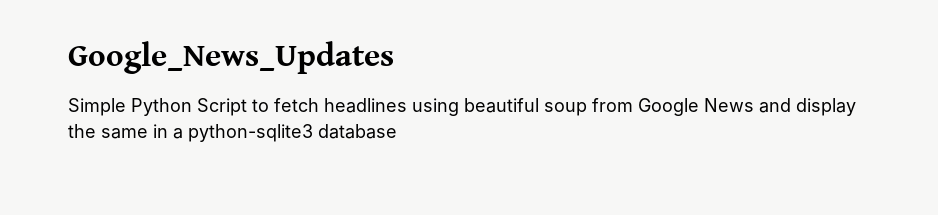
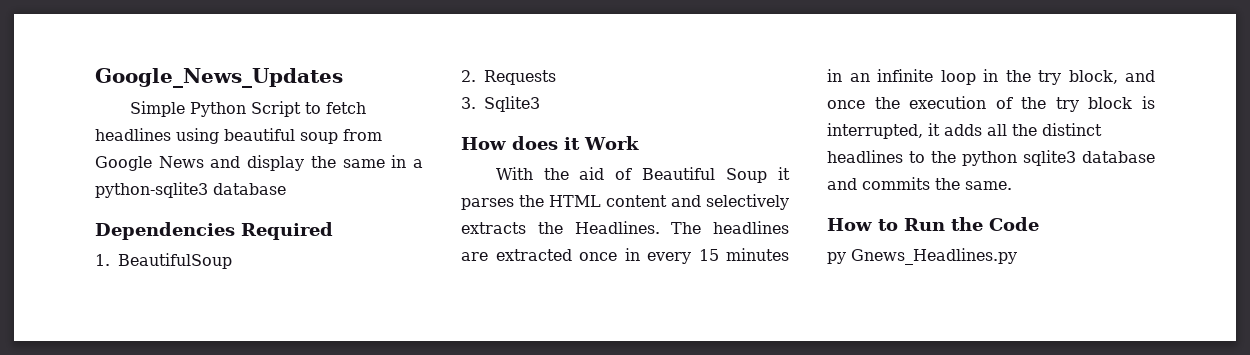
(397, 131) none -> [95,222,333,240] [95,253,232,269] [461,70,556,85] [461,96,540,112] [461,136,639,150] [495,167,790,183] [461,194,789,210] [461,221,789,234] [461,248,789,264] [827,69,1155,85] [827,96,1155,112] [827,123,1102,139] [827,150,1155,166] [827,177,1012,190] [827,217,1039,231] [827,248,1017,265] // Dependencies Required // 1. BeautifulSoup // 2. Requests // 3. Sqlite3 // How does it Work // With the aid of Beautiful Soup it parses the HTML content and selectively extracts the Headlines. The headlines are extracted once in every 15 minutes in an infinite loop in the try block, and once the execution of the try block is interrupted, it adds all the distinct headlines to the python sqlite3 database and commits the same. // How to Run the Code // py Gnews_Headlines.py

